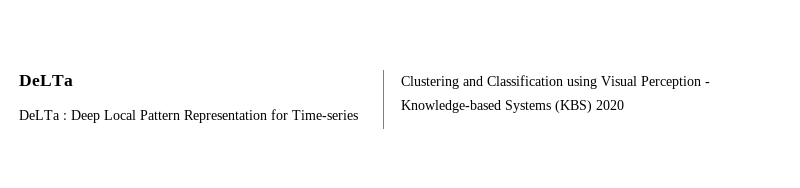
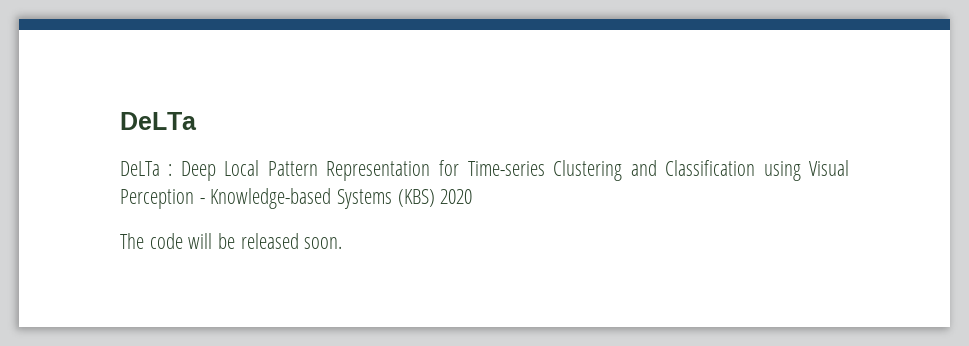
(624, 105) none -> [120,233,343,249] // The code will be released soon.

